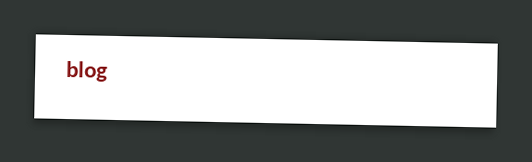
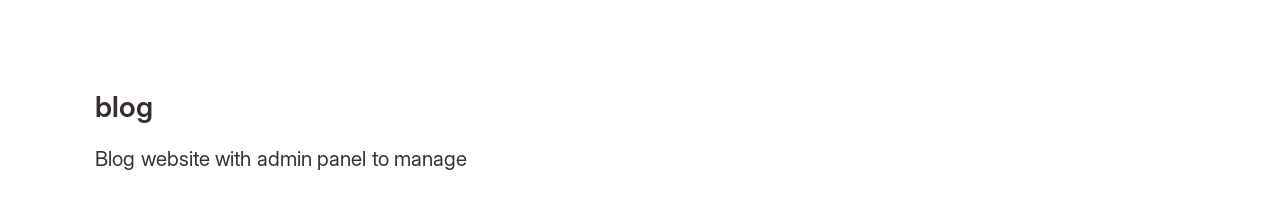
(108, 71) none -> [95,151,468,170] // Blog website with admin panel to manage

